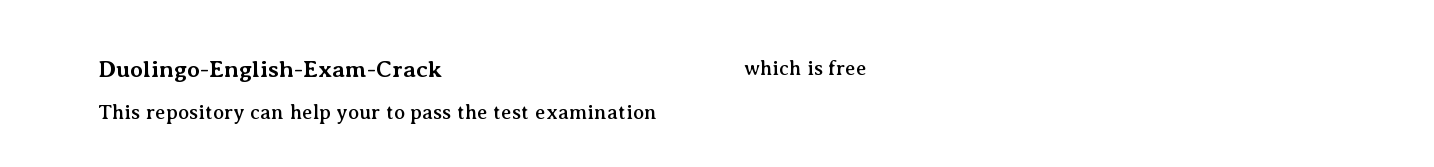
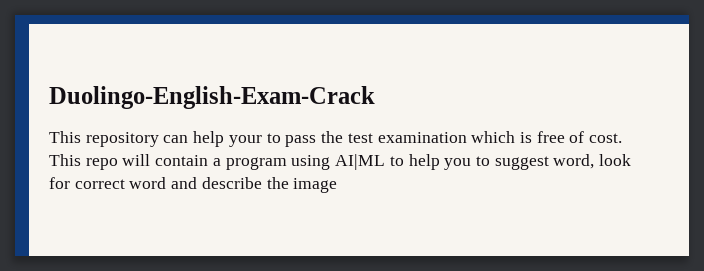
(868, 67) none -> [569,131,623,143] [49,154,632,170] [49,177,338,193] of cost. This repo will contain a program using AI|ML to help you to suggest word, look for correct word and describe the image

